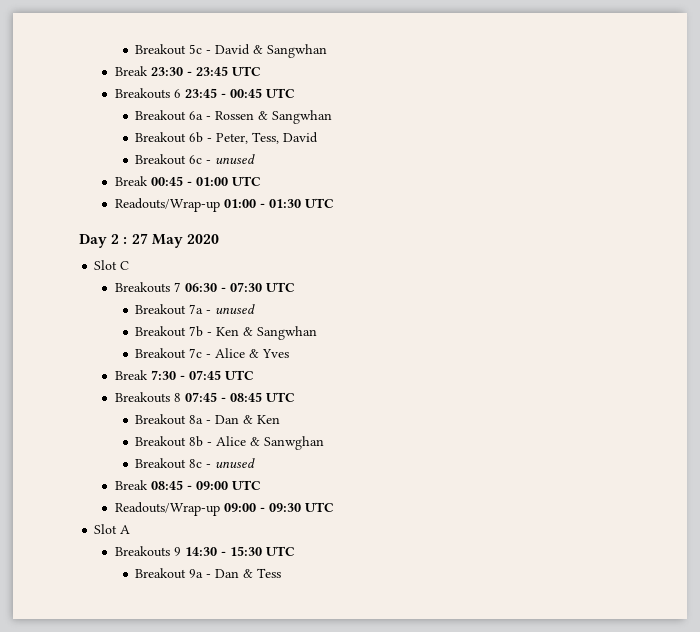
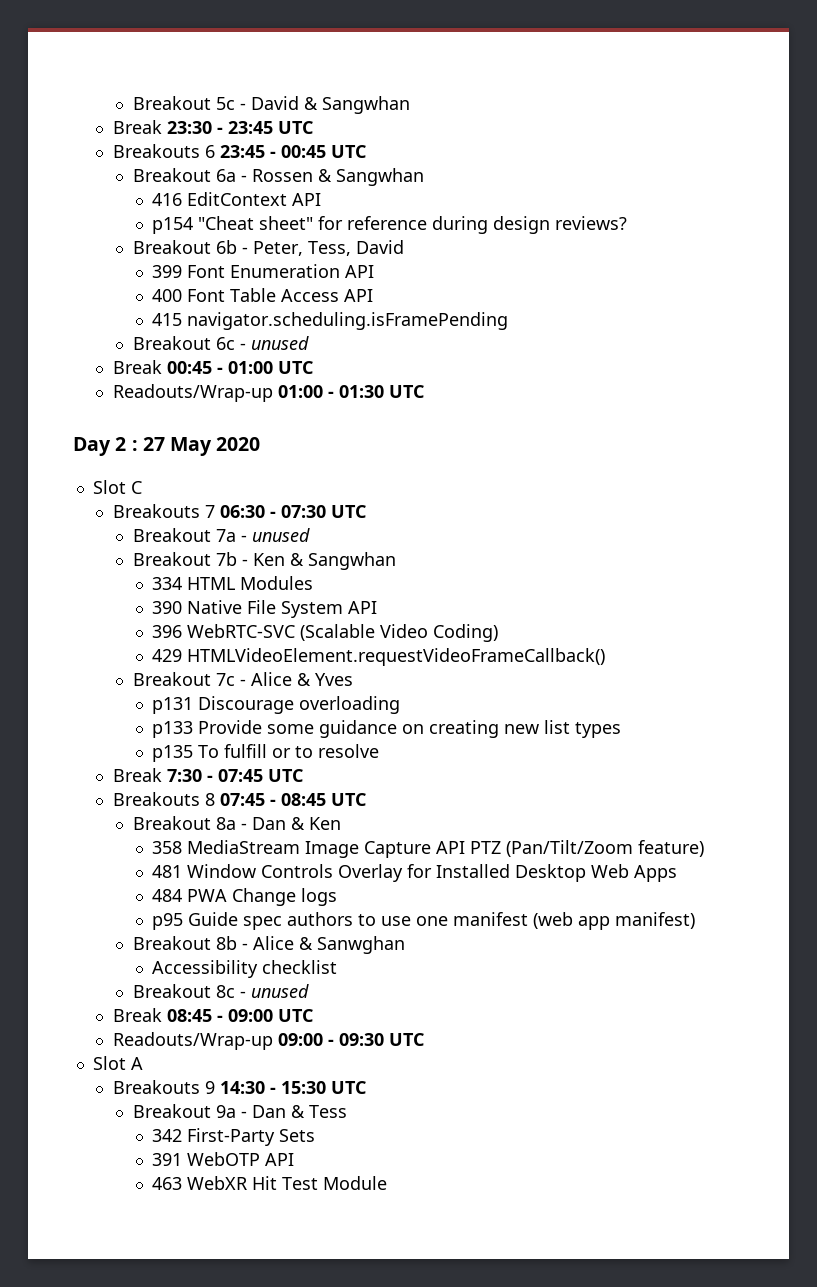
(333, 117) none -> [152,192,322,206] [152,216,628,234] // 416 EditContext API // p154 "Cheat sheet" for reference during design reviews?
(319, 137) none -> [152,264,375,278] [152,288,374,302] [152,312,509,330] // 399 Font Enumeration API // 400 Font Table Access API // 415 navigator.scheduling.isFramePending
(318, 333) none -> [152,576,314,590] [152,600,378,618] [152,624,499,642] [152,648,606,666] // 334 HTML Modules // 390 Native File System API // 396 WebRTC-SVC (Scalable Video Coding) // 429 HTMLVideoElement.requestVideoFrameCallback()
(290, 353) none -> [152,696,401,714] [152,720,622,738] [152,744,380,762] // p131 Discourage overloading // p133 Provide some guidance on creating new list types // p135 To fulfill or to resolve
(281, 419) none -> [152,840,705,858] [152,864,678,882] [152,888,338,906] [152,912,696,930] // 358 MediaStream Image Capture API PTZ (Pan/Tilt/Zoom feature) // 481 Window Controls Overlay for Installed Desktop Web Apps // 484 PWA Change logs // p95 Guide spec authors to use one manifest (web app manifest)
(325, 443) none -> [152,960,338,978] // Accessibility checklist
(282, 573) none -> [152,1128,316,1146] [152,1152,295,1166] [152,1176,388,1190] // 342 First-Party Sets // 391 WebOTP API // 463 WebXR Hit Test Module

